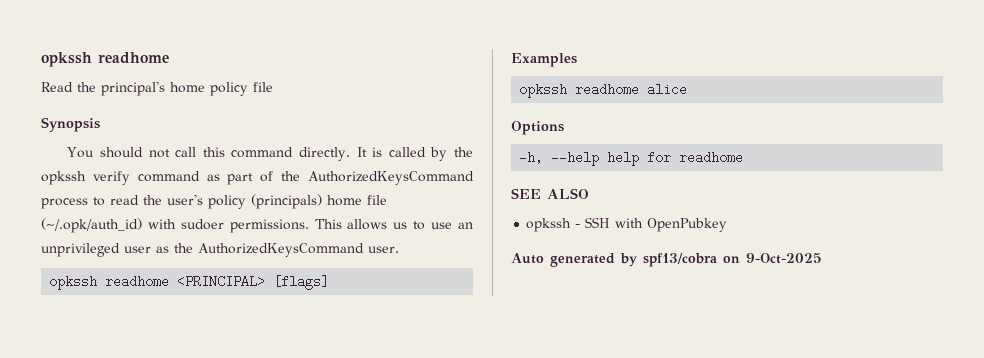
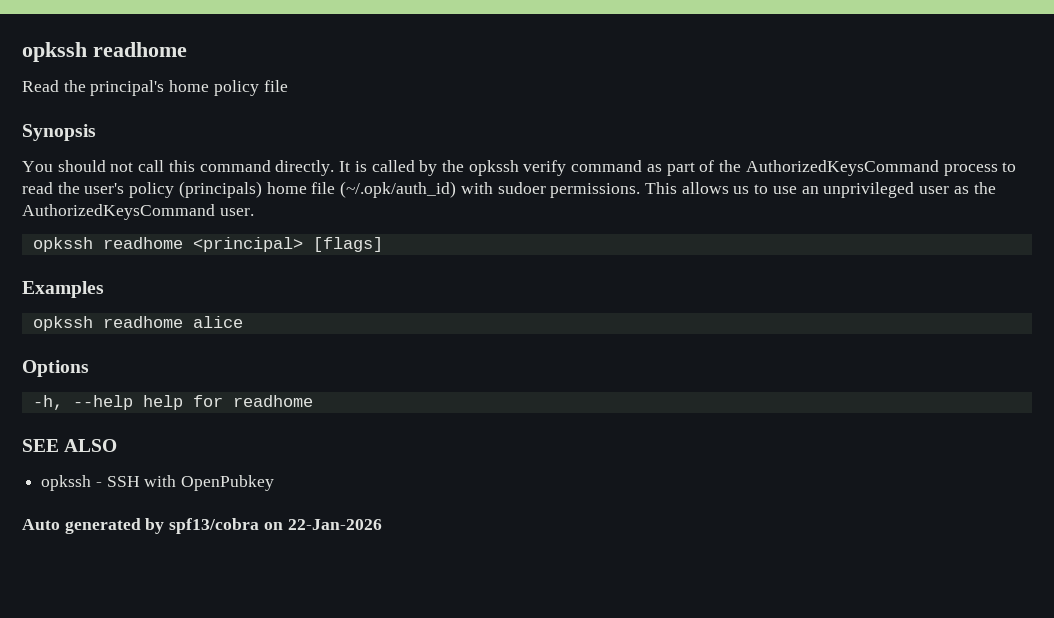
[177,275,266,288] <PRINCIPAL> -> [192,237,303,252] <principal>
[746,253,822,264] 9-Oct-2025 -> [287,519,382,530] 22-Jan-2026

